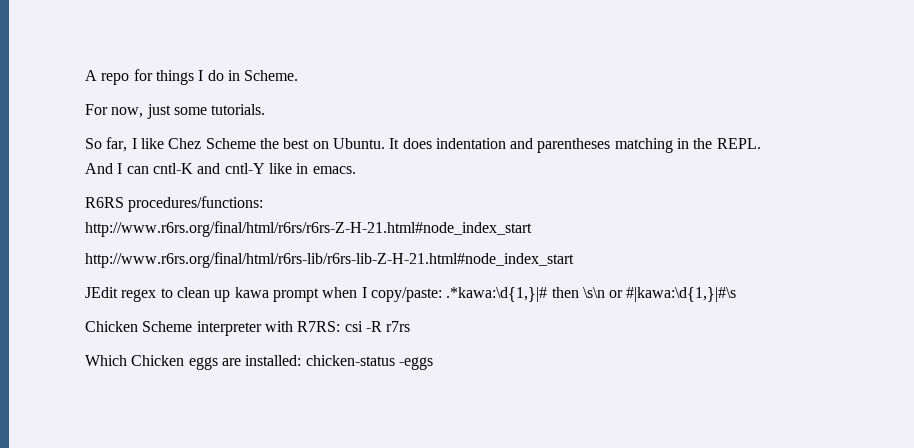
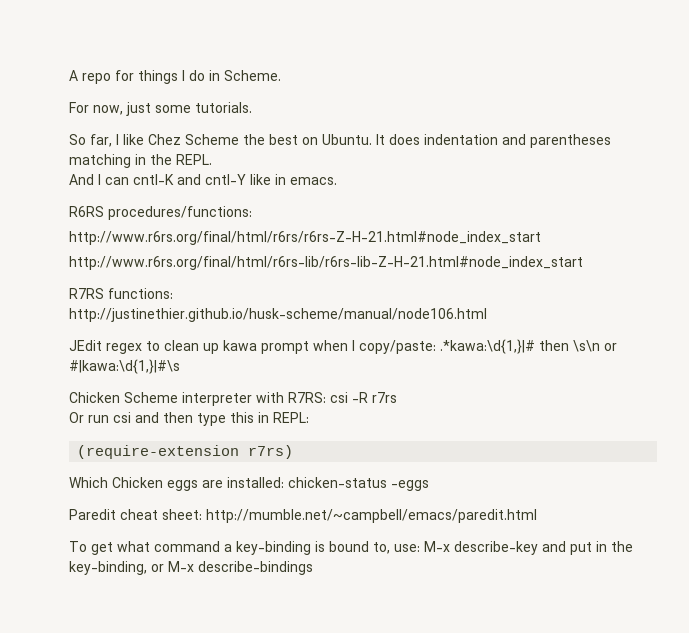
(574, 260) none -> [69,288,173,299] [69,308,487,322] // R7RS functions: // http://justinethier.github.io/husk-scheme/manual/node106.html
(411, 326) none -> [69,412,309,426] [77,445,294,459] // Or run csi and then type this in REPL: // (require-extension r7rs)
(433, 363) none -> [69,509,537,523] [69,541,633,555] [69,561,313,575] // Paredit cheat sheet: http://mumble.net/~campbell/emacs/paredit.html // To get what command a key-binding is bound to, use: M-x describe-key and put in the key-binding, or M-x describe-bindings

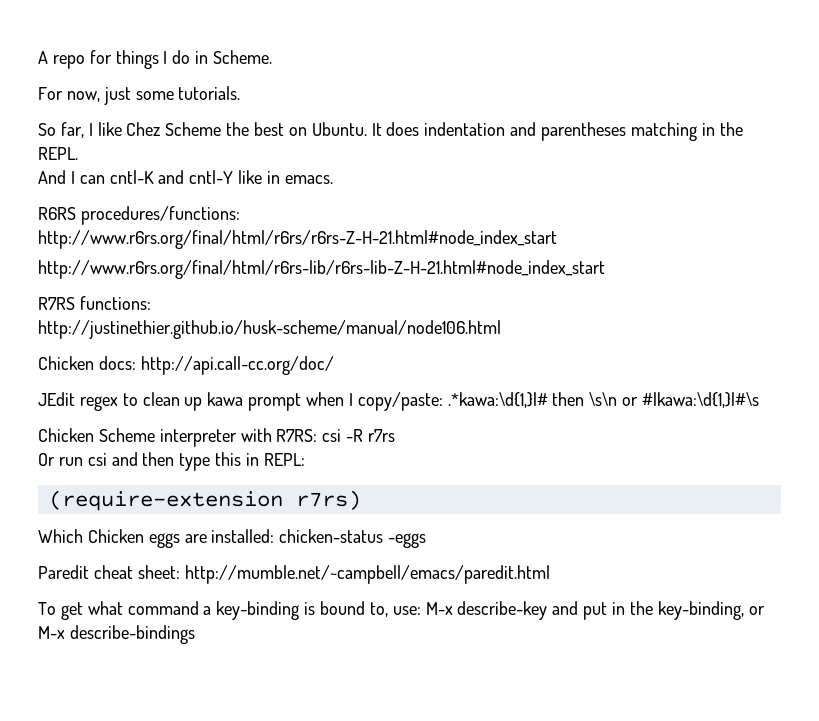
(487, 315) none -> [38,356,334,375] // Chicken docs: http://api.call-cc.org/doc/

